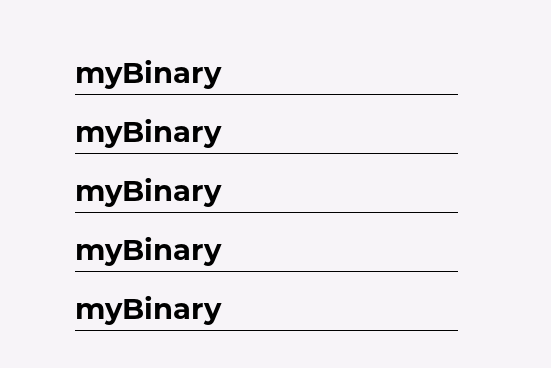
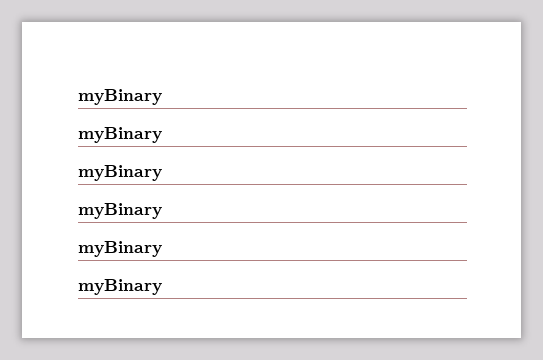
[75,59,222,89] [75,118,222,148] [75,177,222,207] [75,236,222,266] [75,295,222,325] myBinary // myBinary // myBinary // myBinary // myBinary -> [78,89,162,105] [78,127,162,143] [78,165,162,181] [78,203,162,219] [78,241,162,257] [78,279,162,295] myBinary // myBinary // myBinary // myBinary // myBinary // myBinary

